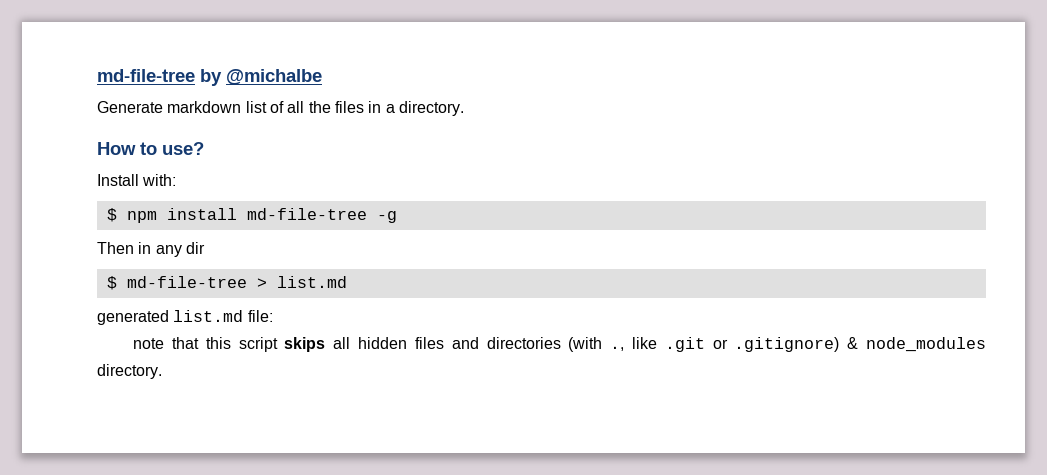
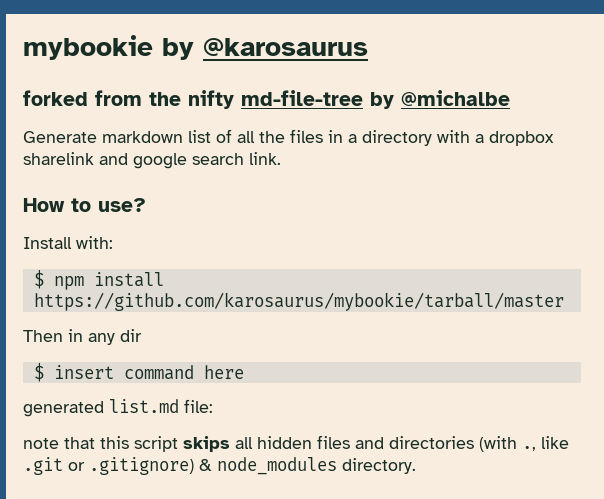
(97, 75) none -> [23,35,368,60] [23,90,234,109] mybookie by @karosaurus // forked from the nifty
[398,101,464,116] directory. -> [362,130,554,146] [23,152,281,169] directory with a dropbox sharelink and google search link.
[246,208,397,223] md-file-tree -g -> [33,292,564,311] https://github.com/karosaurus/mybookie/tarball/master
[126,276,347,288] md-file-tree > list.md -> [53,365,244,380] insert command here

